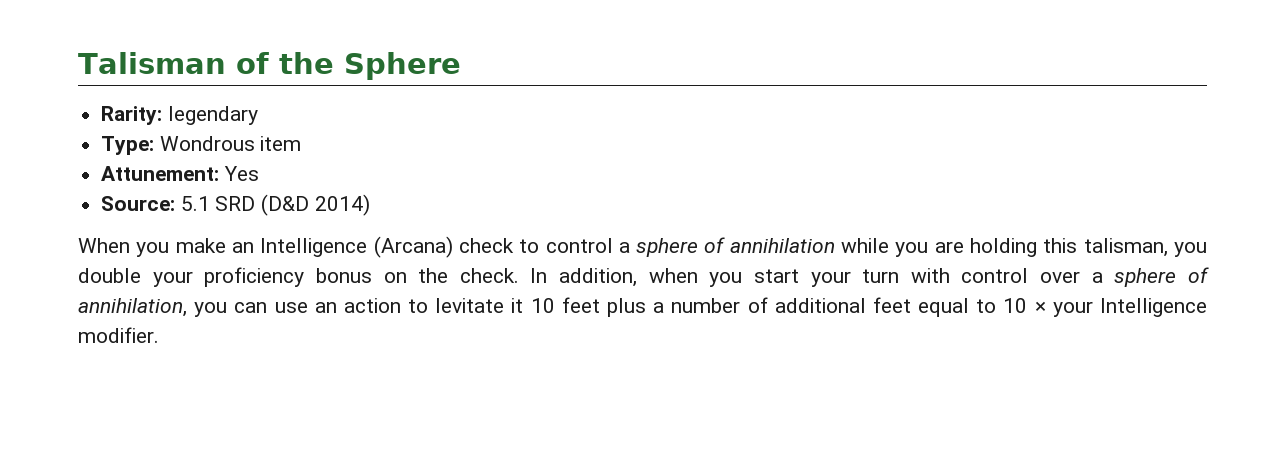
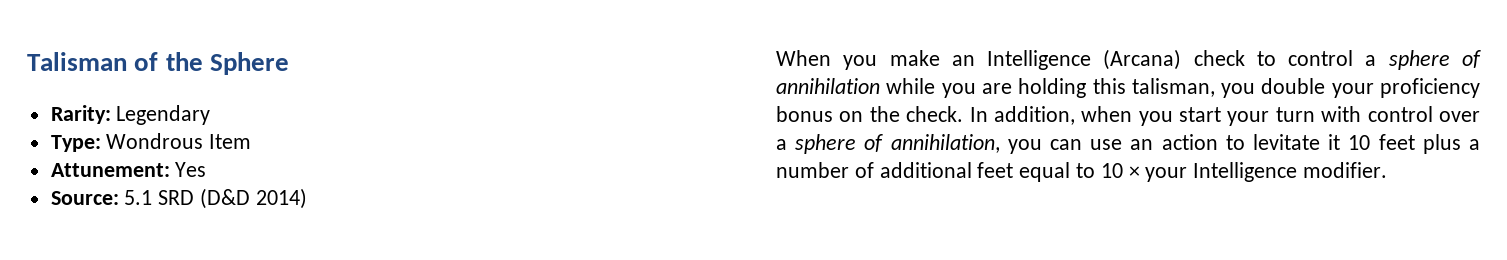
[167,106,258,125] legendary -> [116,105,211,125] Legendary
[260,136,302,151] item -> [209,134,252,149] Item

